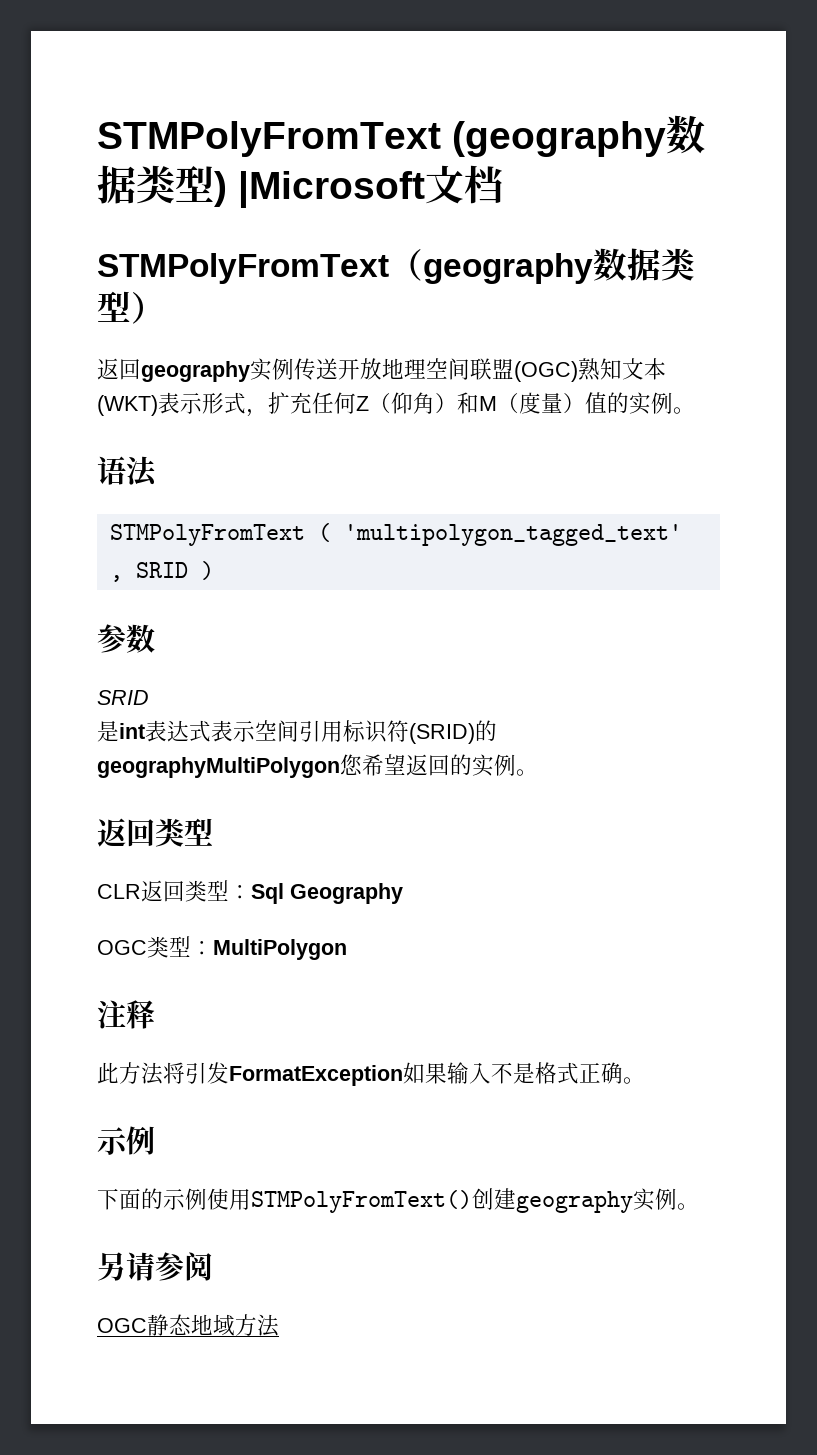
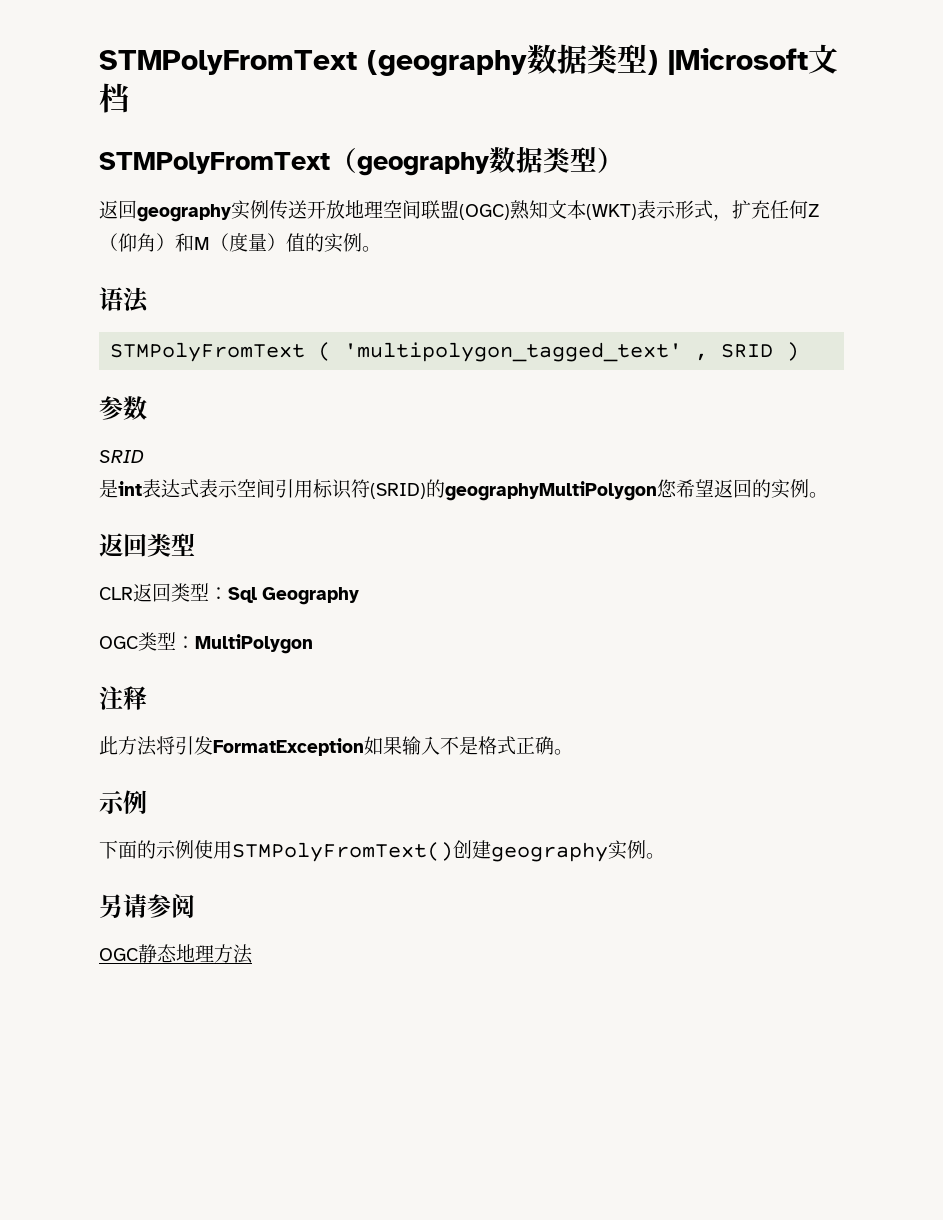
[213,1314,235,1336] 域 -> [195,945,214,962] 理

